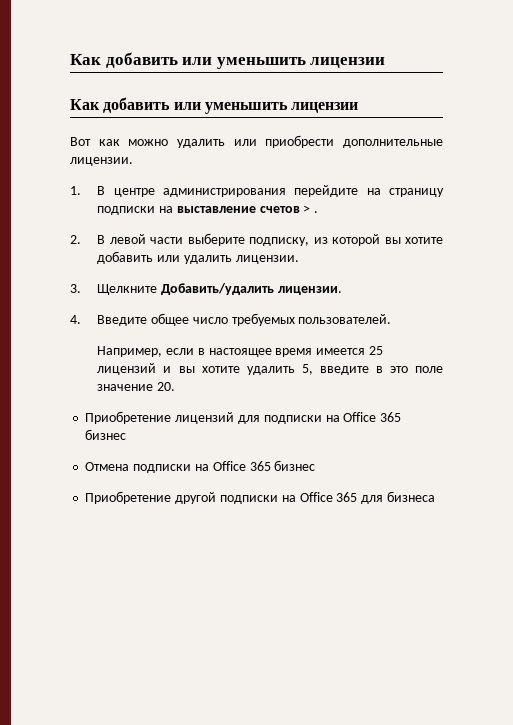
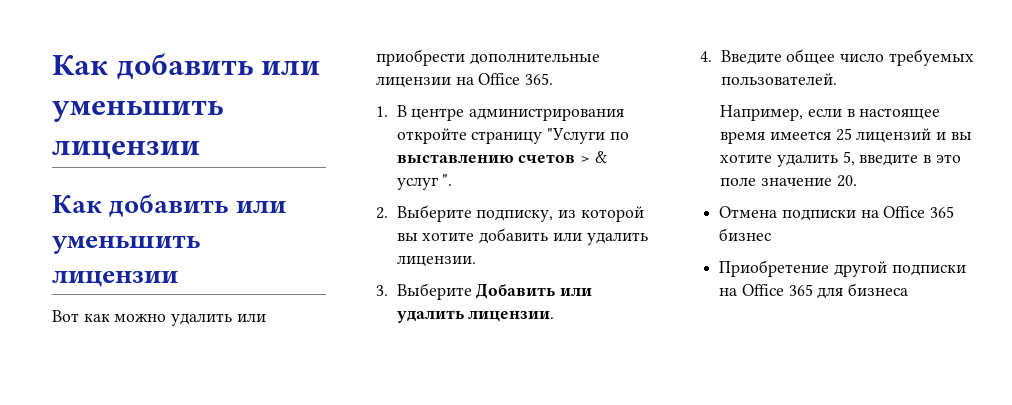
[70,157,133,166] лицензии. -> [376,73,554,88] лицензии на Office 365.
[294,185,445,197] [97,205,319,215] [70,233,245,246] перейдите на страницу подписки на выставление счетов > . // 2. В левой части выберите -> [396,128,629,144] [396,151,607,163] [396,174,453,190] [376,205,472,222] откройте страницу "Услуги по выставлению счетов > & услуг ". // 2. Выберите
[97,283,275,295] Щелкните Добавить/удалить -> [396,283,593,300] [396,310,464,323] Выберите Добавить или удалить
[85,411,402,424] [85,429,127,440] // Приобретение лицензий для подписки на Office 365 бизнес -> (857, 181) none

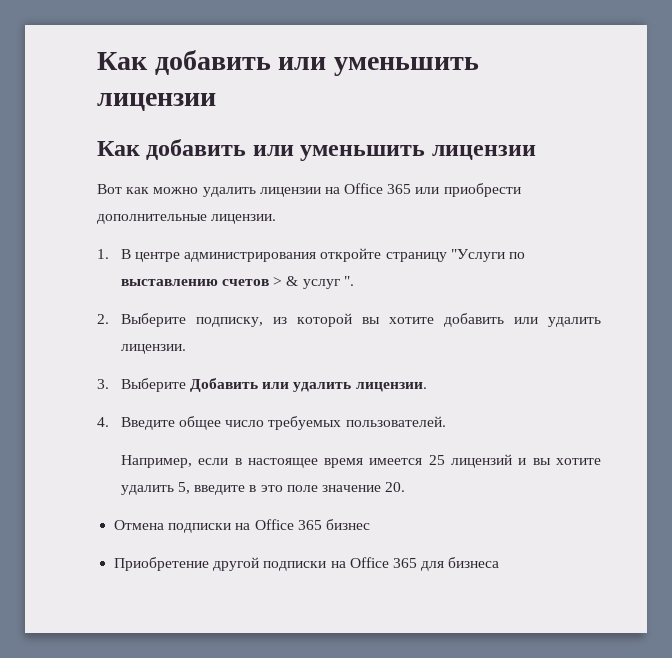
[236,313,266,322] [376,49,600,66] [376,73,554,88] или приобрести дополнительные лицензии на Office 365. -> [259,183,521,197] [97,214,277,224] лицензии на Office 365 или приобрести дополнительные лицензии.

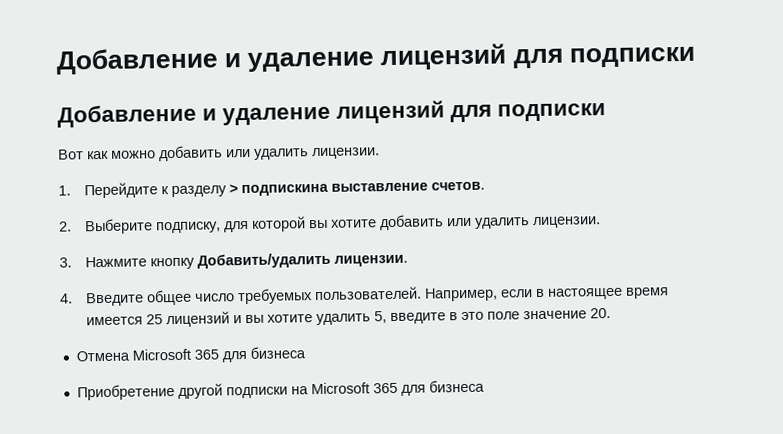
[97,50,479,76] [97,93,216,111] [97,139,536,161] [97,183,521,197] [97,214,277,224] [97,248,526,262] [120,276,354,289] Как добавить или уменьшить лицензии // Как добавить или уменьшить лицензии // Вот как можно удалить лицензии на Office 365 или приобрести дополнительные лицензии. // 1. В центре администрирования откройте страницу "Услуги по выставлению счетов > & услуг ". -> [56,43,695,75] [57,100,607,128] [58,145,380,162] [58,181,485,199] Добавление и удаление лицензий для подписки // Добавление и удаление лицензий для подписки // Вот как можно добавить или удалить лицензии. // 1. Перейдите к разделу > подпискина выставление счетов.
[272,317,287,324] из -> [223,220,249,233] для
[120,378,352,392] Выберите Добавить или удалить -> [84,252,331,270] Нажмите кнопку Добавить/удалить
(446, 421) // -> (422, 293) none
[168,519,370,533] подписки на Office 365 бизнес -> [131,346,306,363] Microsoft 365 для бизнеса
[349,557,389,568] Office -> [310,382,370,395] Microsoft

